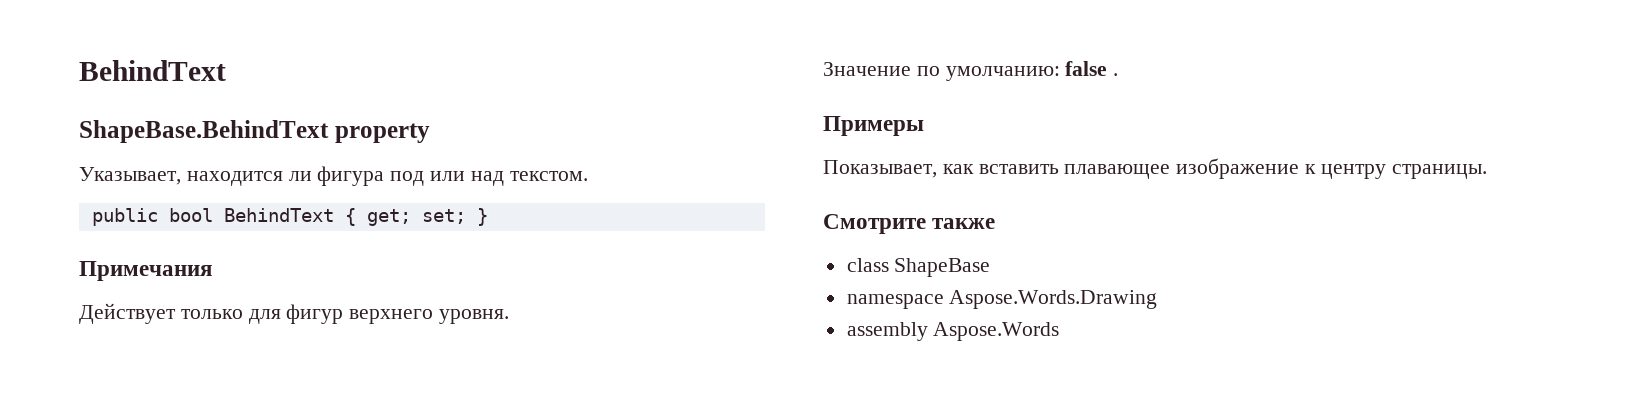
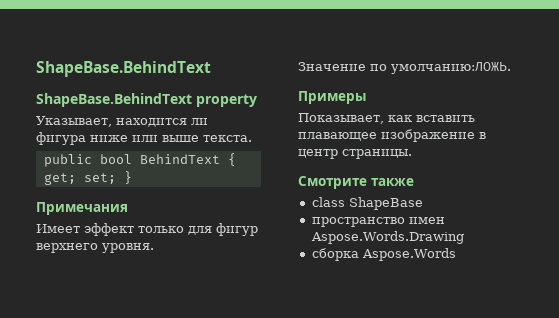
[79,60,226,81] BehindText -> [36,61,211,77] ShapeBase.BehindText
[390,171,588,186] под или над текстом. -> [90,135,252,142] ниже или выше текста.
[79,303,176,324] Действует -> [36,223,134,236] Имеет эффект
[945,61,1119,81] умолчанию: false . -> [391,62,511,74] умолчанию:ЛОЖЬ.
[1305,164,1386,179] к центру -> [479,132,486,139] [298,149,338,159] в центр
[846,294,944,309] namespace -> [311,217,445,227] пространство имен
[846,322,928,341] assembly -> [311,248,359,261] сборка

